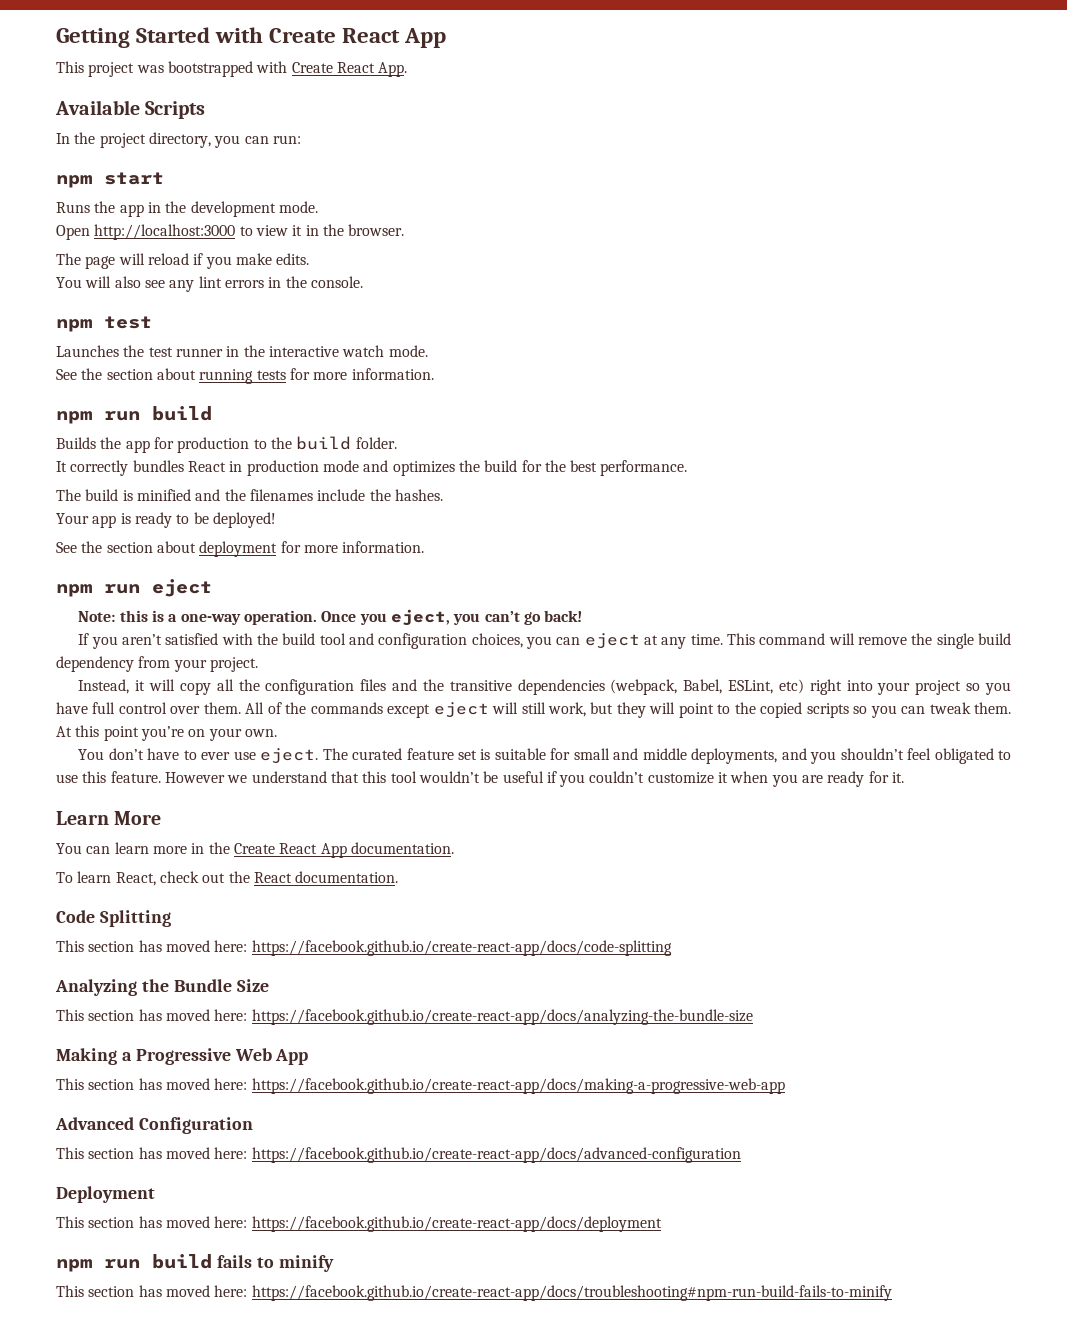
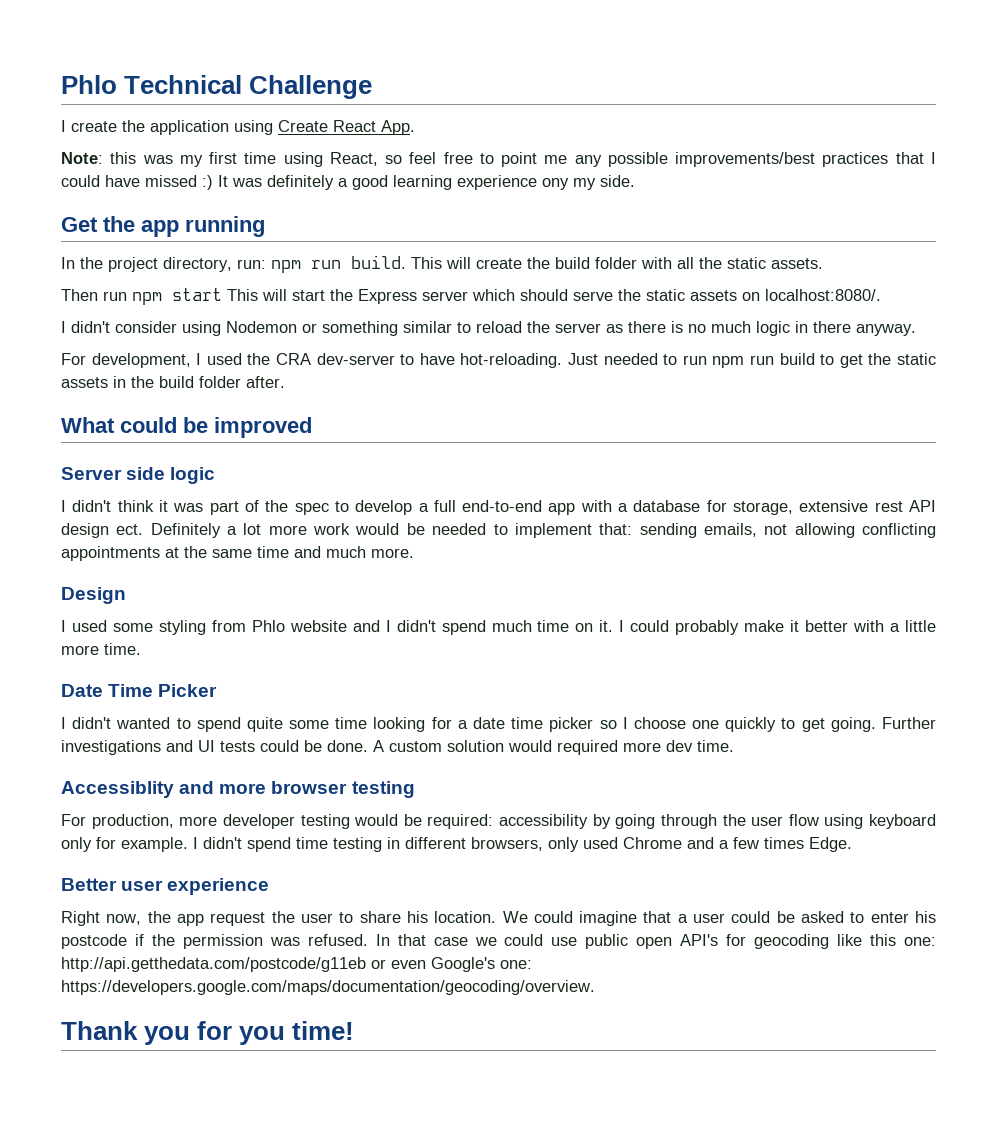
[56,27,447,48] [56,61,408,77] [55,100,206,119] Getting Started with Create React App // This project was bootstrapped with Create React App. // Available Scripts -> [61,75,373,99] [61,120,415,135] [61,152,937,167] [61,175,635,190] [61,216,265,237] Phlo Technical Challenge // I create the application using Create React App. // Note: this was my first time using React, so feel free to point me any possible improvements/best practices that I could have missed :) It was definitely a good learning experience ony my side. // Get the app running
[214,135,269,148] you can -> (232, 264) none
[56,172,164,188] [56,201,318,217] [56,224,405,240] [56,253,310,269] [56,276,363,292] [56,316,152,332] [56,345,428,357] [56,368,434,384] [56,406,212,424] [56,436,397,453] [56,460,688,476] [56,489,443,501] [56,512,276,528] [56,541,425,557] [56,579,212,597] [78,609,583,626] [78,633,1012,649] [56,656,258,672] [78,679,1011,695] [56,702,1011,718] [56,725,277,741] [78,748,1011,764] [56,771,905,787] [56,811,162,825] [56,842,454,858] [56,871,399,886] [56,910,171,927] [56,940,672,956] [55,979,269,996] [56,1009,753,1025] [56,1048,309,1065] [56,1078,785,1094] [55,1117,253,1134] [56,1147,741,1163] [56,1186,155,1203] [56,1216,662,1232] [56,1254,334,1272] [56,1285,892,1301] // npm start // Runs the app in the development mode. // Open http://localhost:3000 to view it in the browser. // The page will reload if you make edits. // You will also see any lint errors in the console. // npm test // Launches the test runner in the interactive watch mode. // See the section about running tests for more information. // npm run build // Builds the app for production to the build folder. // It correctly bundles React in production mode and optimizes the build for the best performance. // The build is minified and the filenames include the hashes. // Your app is ready to be deployed! // See the section about deployment for more information. // npm run eject // Note: this is a one-way operation. Once you eject, you can’t go back! // If you aren’t satisfied with the build tool and configuration choices, you can eject at any time. This command will remove the single build dependency from your project. // Instead, it will copy all the configuration files and the transitive dependencies (webpack, Babel, ESLint, etc) right into your project so you have full control over them. All of the commands except eject will still work, but they will point to the copied scripts so you can tweak them. At this point you’re on your own. // You don’t have to ever use eject. The curated feature set is suitable for small and middle deployments, and you shouldn’t feel obligated to use this feature. However we understand that this tool wouldn’t be useful if you couldn’t customize it when you are ready for it. // Learn More // You can learn more in the Create React App documentation. // To learn React, check out the React documentation. // Code Splitting // This section has moved here: https://facebook.github.io/create-react-app/docs/code-splitting // Analyzing the Bundle Size // This section has moved here: https://facebook.github.io/create-react-app/docs/analyzing-the-bundle-size // Making a Progressive Web App // This section has moved here: https://facebook.github.io/create-react-app/docs/making-a-progressive-web-app // Advanced Configuration // This section has moved here: https://facebook.github.io/create-react-app/docs/advanced-configuration // Deployment // This section has moved here: https://facebook.github.io/create-react-app/docs/deployment // npm run build fails to minify // This section has moved here: https://facebook.github.io/create-react-app/docs/troubleshooting#npm-run-build-fails-to-minify -> [271,255,823,273] [61,288,881,305] [61,321,916,336] [61,353,937,368] [61,376,285,388] [61,417,312,438] [61,467,216,484] [61,500,937,515] [61,523,937,538] [61,546,414,561] [61,587,126,604] [61,620,936,635] [61,643,141,655] [61,684,218,697] [61,717,936,732] [61,740,734,755] [61,781,415,798] [61,814,936,829] [61,837,852,852] [61,878,270,895] [61,911,937,926] [61,934,936,949] [61,957,532,972] [61,980,595,995] [61,1021,355,1045] npm run build. This will create the build folder with all the static assets. // Then run npm start This will start the Express server which should serve the static assets on localhost:8080/. // I didn't consider using Nodemon or something similar to reload the server as there is no much logic in there anyway. // For development, I used the CRA dev-server to have hot-reloading. Just needed to run npm run build to get the static assets in the build folder after. // What could be improved // Server side logic // I didn't think it was part of the spec to develop a full end-to-end app with a database for storage, extensive rest API design ect. Definitely a lot more work would be needed to implement that: sending emails, not allowing conflicting appointments at the same time and much more. // Design // I used some styling from Phlo website and I didn't spend much time on it. I could probably make it better with a little more time. // Date Time Picker // I didn't wanted to spend quite some time looking for a date time picker so I choose one quickly to get going. Further investigations and UI tests could be done. A custom solution would required more dev time. // Accessiblity and more browser testing // For production, more developer testing would be required: accessibility by going through the user flow using keyboard only for example. I didn't spend time testing in different browsers, only used Chrome and a few times Edge. // Better user experience // Right now, the app request the user to share his location. We could imagine that a user could be asked to enter his postcode if the permission was refused. In that case we could use public open API's for geocoding like this one: http://api.getthedata.com/postcode/g11eb or even Google's one: https://developers.google.com/maps/documentation/geocoding/overview. // Thank you for you time!

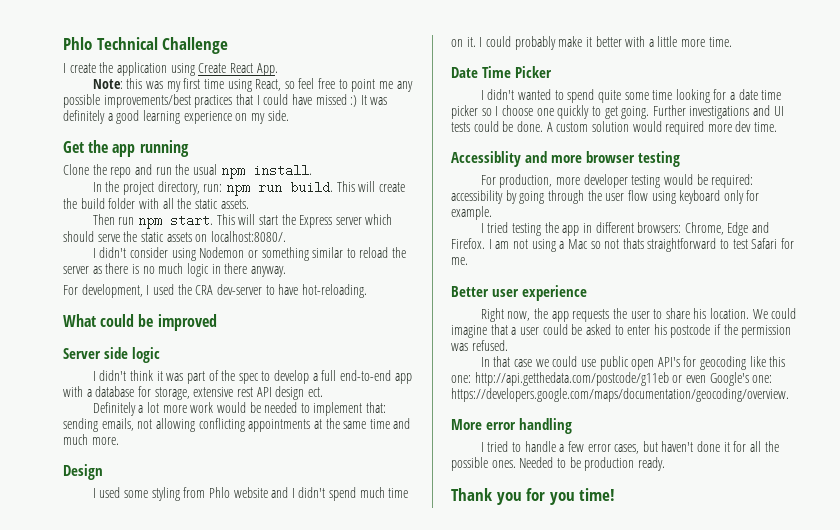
[542,178,569,190] ony -> [235,113,248,121] on
(265, 226) none -> [63,164,312,179] // Clone the repo and run the usual npm install.
[172,288,222,301] start -> [169,214,213,227] start.
[568,353,937,368] [61,376,285,388] Just needed to run npm run build to get the static assets in the build folder after. -> (367, 291) none
(144, 529) none -> (323, 392) //
[193,837,852,852] I didn't spend time testing in different browsers, only used Chrome and a few times Edge. -> [480,222,770,236] [451,238,795,252] [451,257,468,265] // I tried testing the app in different browsers: Chrome, Edge and Firefox. I am not using a Mac so not thats straightforward to test Safari for me.
[210,912,266,926] request -> [572,309,610,322] requests
(368, 940) none -> (508, 345) //
(595, 987) none -> [451,418,572,434] [480,441,779,454] [451,457,665,471] // More error handling // I tried to handle a few error cases, but haven't done it for all the possible ones. Needed to be production ready.

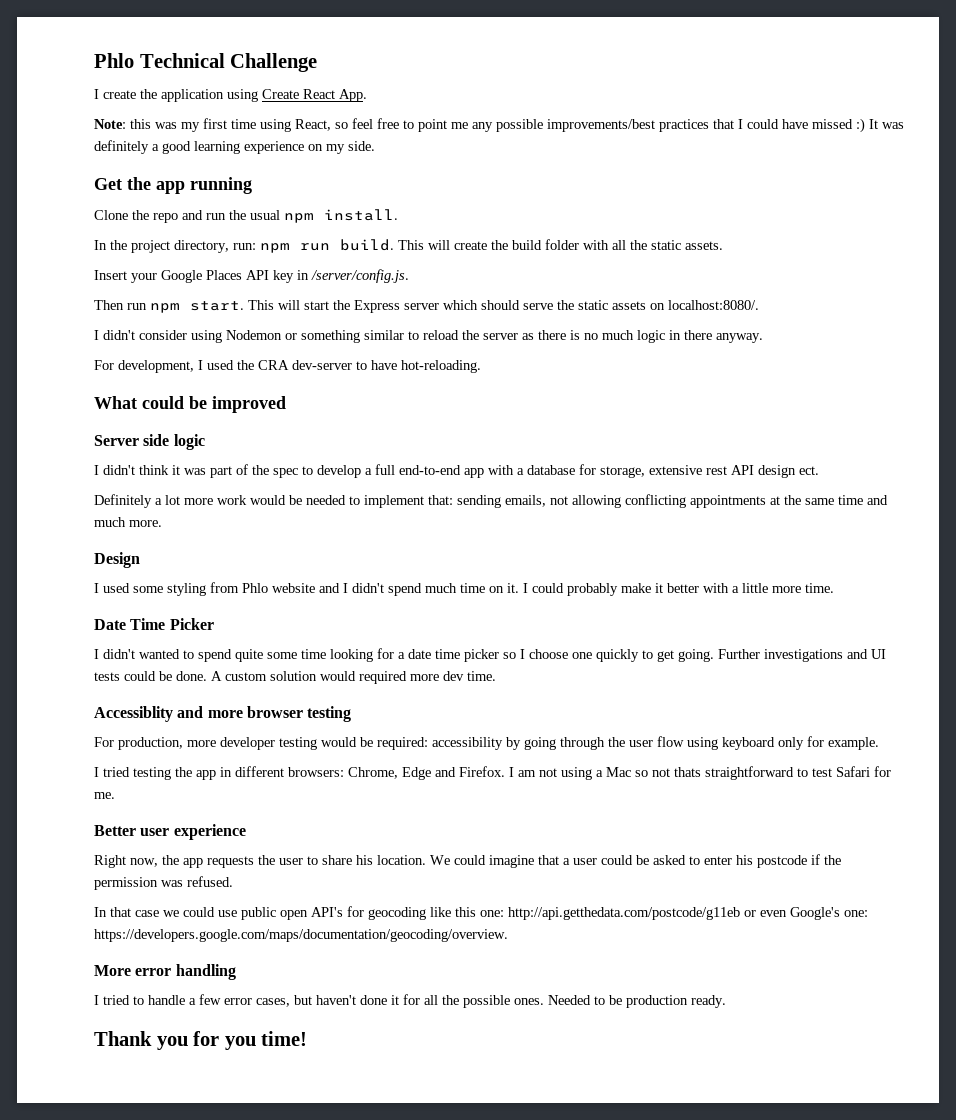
(249, 204) none -> [94,269,409,283] // Insert your Google Places API key in /server/config.js.

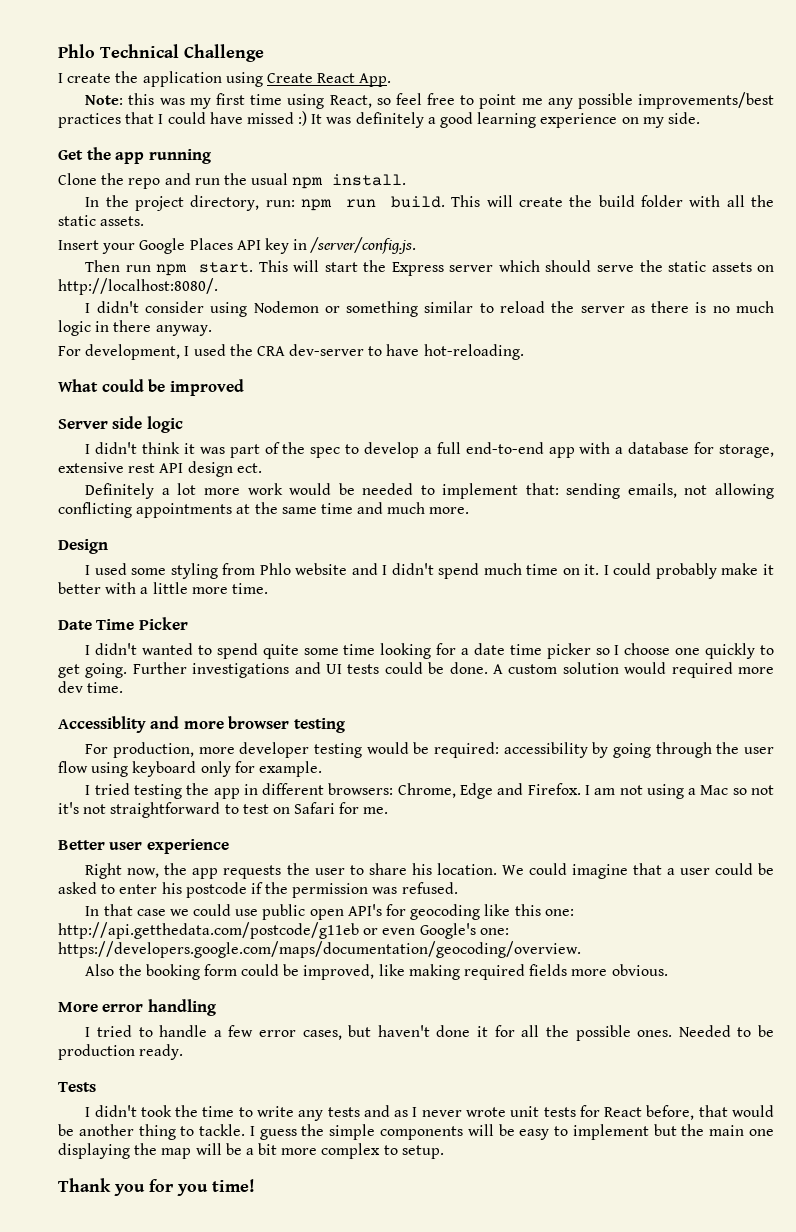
[668,300,759,310] localhost:8080/. -> [58,278,218,295] http://localhost:8080/.
[674,767,701,777] thats -> [58,802,107,814] it's not
(832, 772) none -> [272,807,290,814] on
(508, 935) none -> [85,964,668,980] // Also the booking form could be improved, like making required fields more obvious.
(726, 1001) none -> [58,1082,96,1092] [85,1105,775,1121] [58,1124,775,1140] [58,1143,444,1159] // Tests // I didn't took the time to write any tests and as I never wrote unit tests for React before, that would be another thing to tackle. I guess the simple components will be easy to implement but the main one displaying the map will be a bit more complex to setup.

